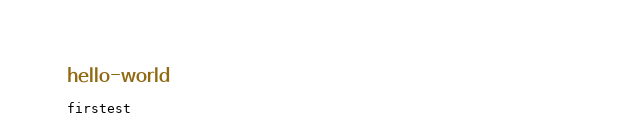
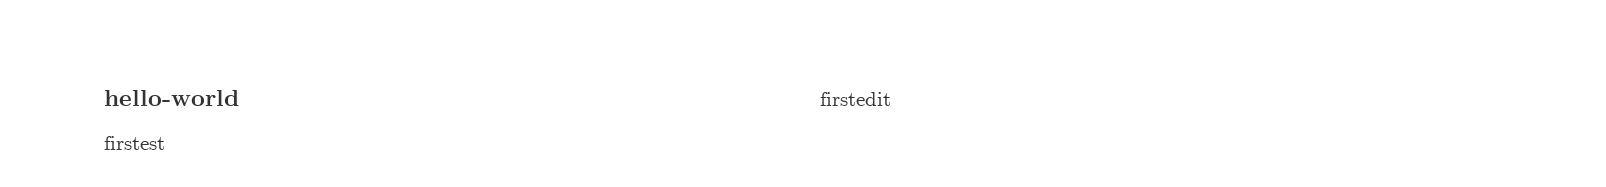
(131, 107) none -> [820,92,891,106] // firstedit

